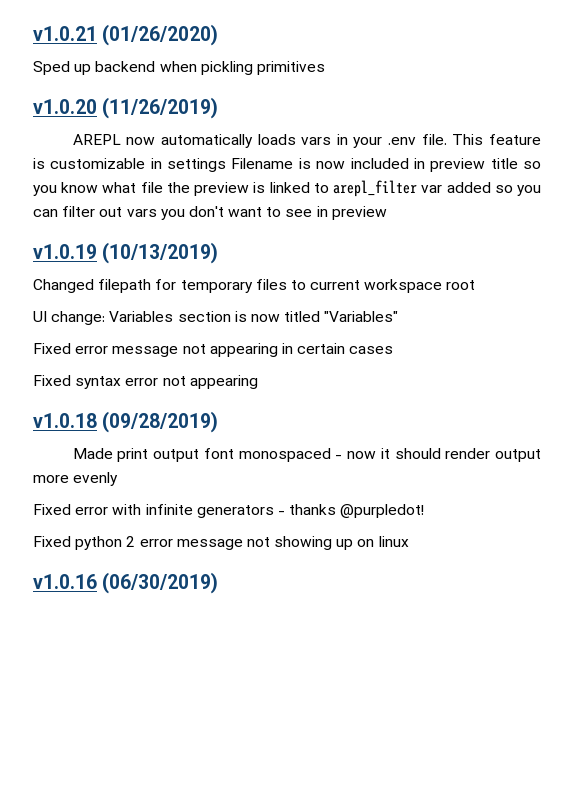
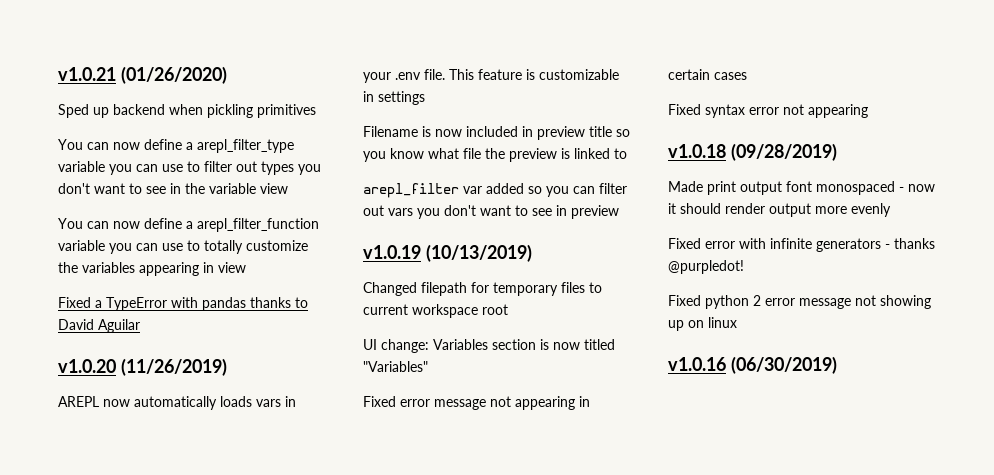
(325, 68) none -> [58,139,294,153] [58,161,321,175] [58,183,288,194] [58,218,319,232] [58,240,308,254] [58,262,246,276] [58,297,308,311] [58,319,140,333] // You can now define a arepl_filter_type variable you can use to filter out types you don't want to see in the variable view // You can now define a arepl_filter_function variable you can use to totally customize the variables appearing in view // Fixed a TypeError with pandas thanks to David Aguilar
(227, 165) none -> (425, 98) //
(329, 188) none -> (627, 153) //

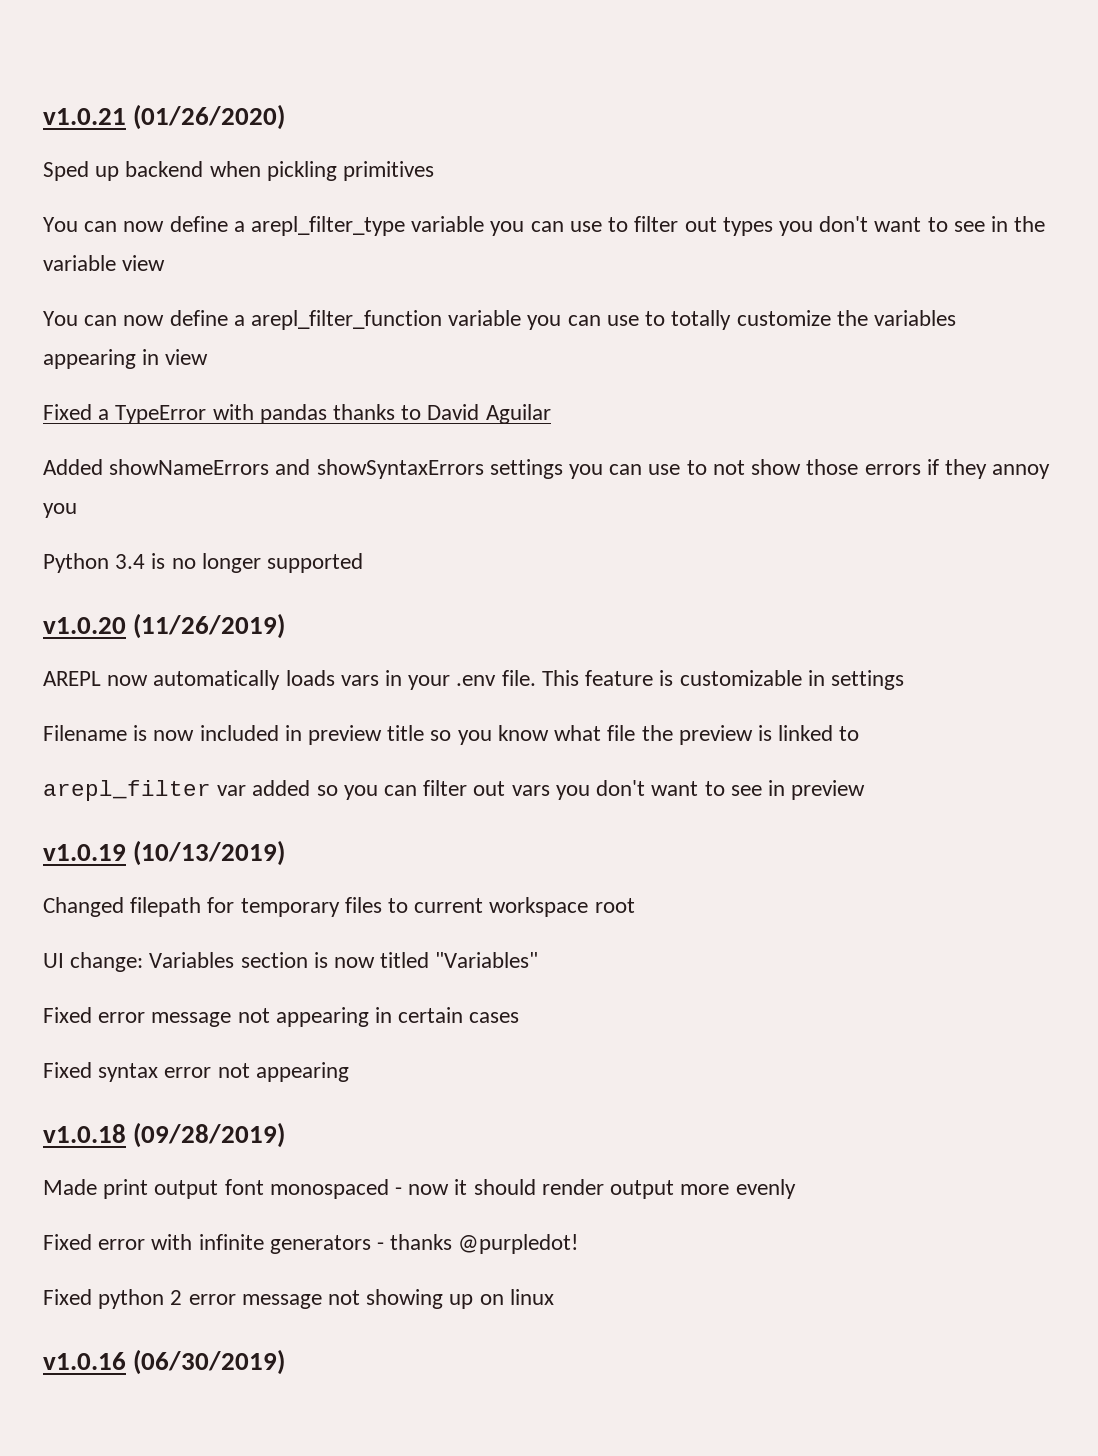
(140, 326) none -> [43,459,1051,479] [43,503,77,518] [43,553,364,573] // Added showNameErrors and showSyntaxErrors settings you can use to not show those errors if they annoy you // Python 3.4 is no longer supported

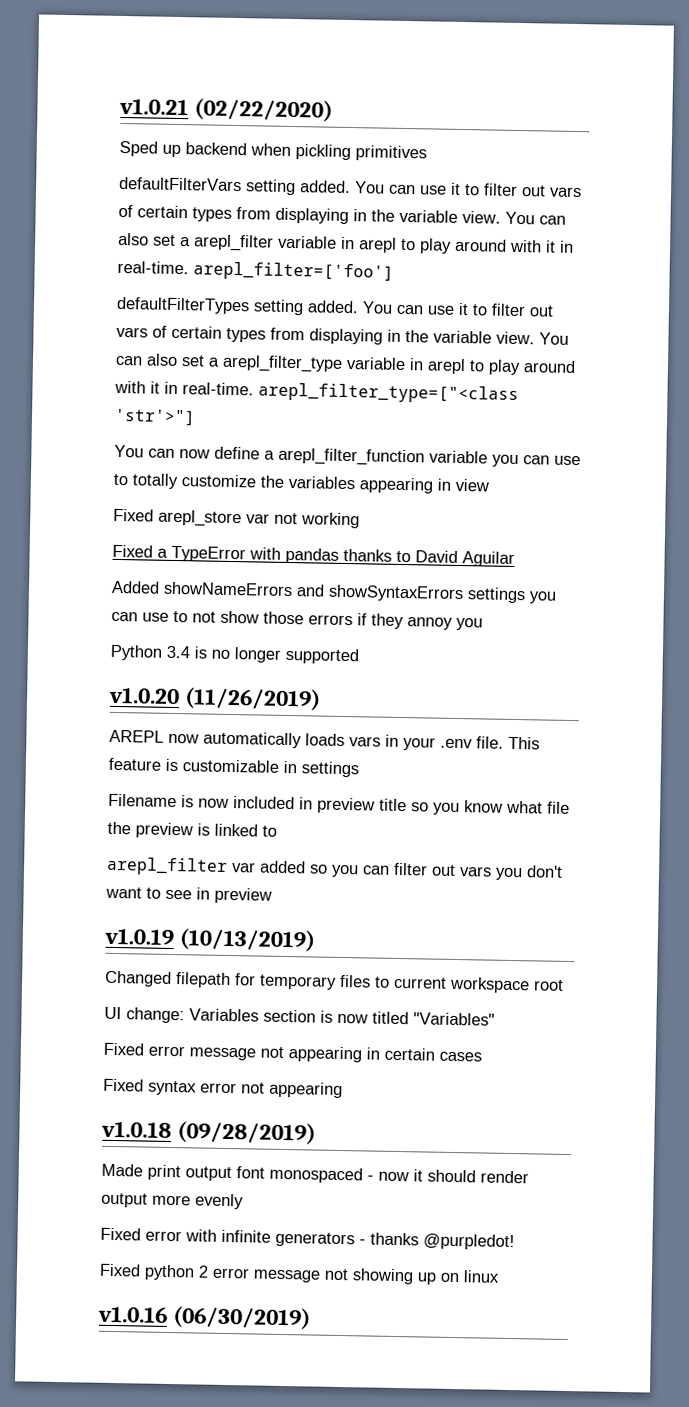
[133,104,286,130] (01/26/2020) -> [194,98,334,122] (02/22/2020)
[43,216,1046,236] [43,255,166,271] You can now define a arepl_filter_type variable you can use to filter out types you don't want to see in the variable view -> [119,176,582,198] [118,204,566,225] [118,232,574,254] [117,260,394,282] [116,296,554,317] [116,325,569,345] [115,353,576,376] [114,380,519,405] [114,408,196,426] defaultFilterVars setting added. You can use it to filter out vars of certain types from displaying in the variable view. You can also set a arepl_filter variable in arepl to play around with it in real-time. arepl_filter=['foo'] // defaultFilterTypes setting added. You can use it to filter out vars of certain types from displaying in the variable view. You can also set a arepl_filter_type variable in arepl to play around with it in real-time. arepl_filter_type=["<class 'str'>"]
(209, 357) none -> [113,508,360,529] // Fixed arepl_store var not working

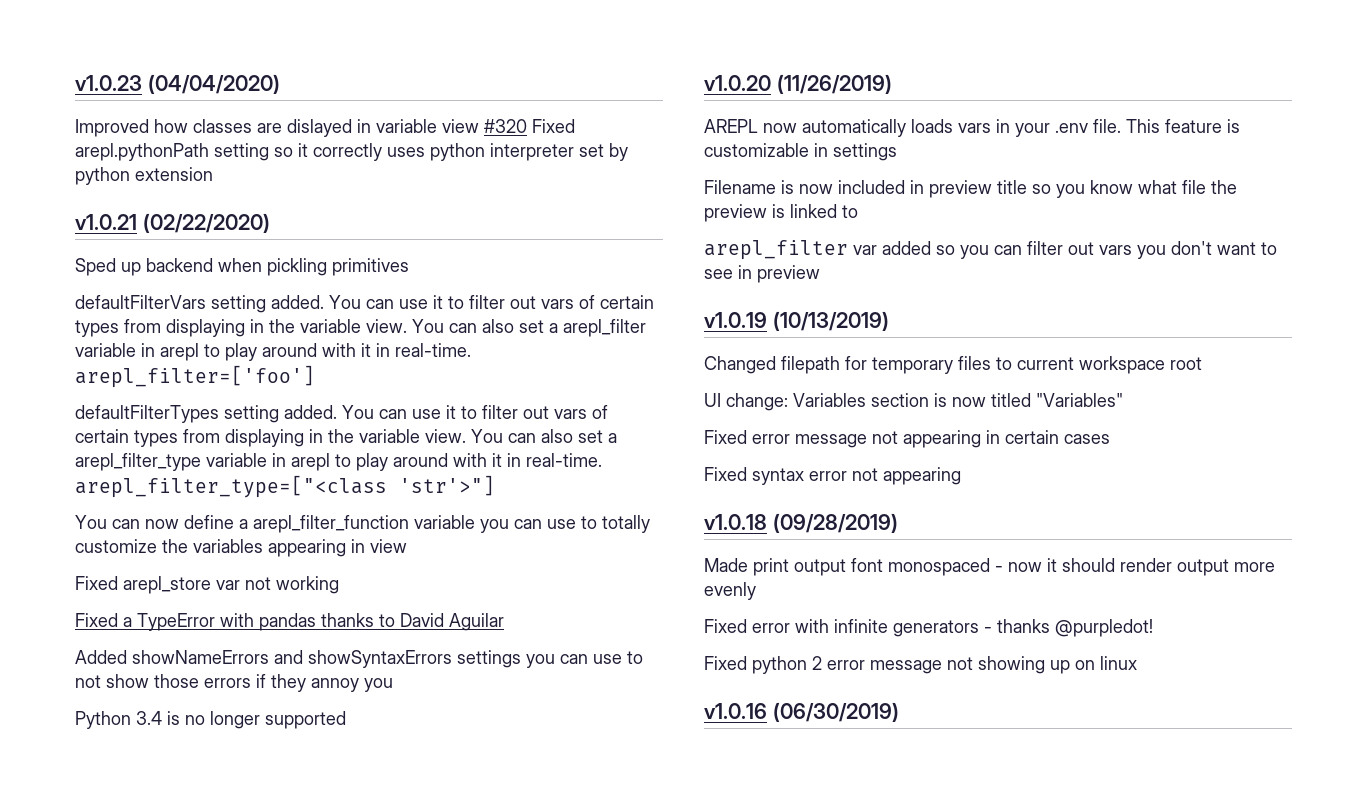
(119, 106) none -> [75,74,280,94] [75,119,575,137] [75,143,628,161] [75,167,213,185] v1.0.23 (04/04/2020) // Improved how classes are dislayed in variable view #320 Fixed arepl.pythonPath setting so it correctly uses python interpreter set by python extension //

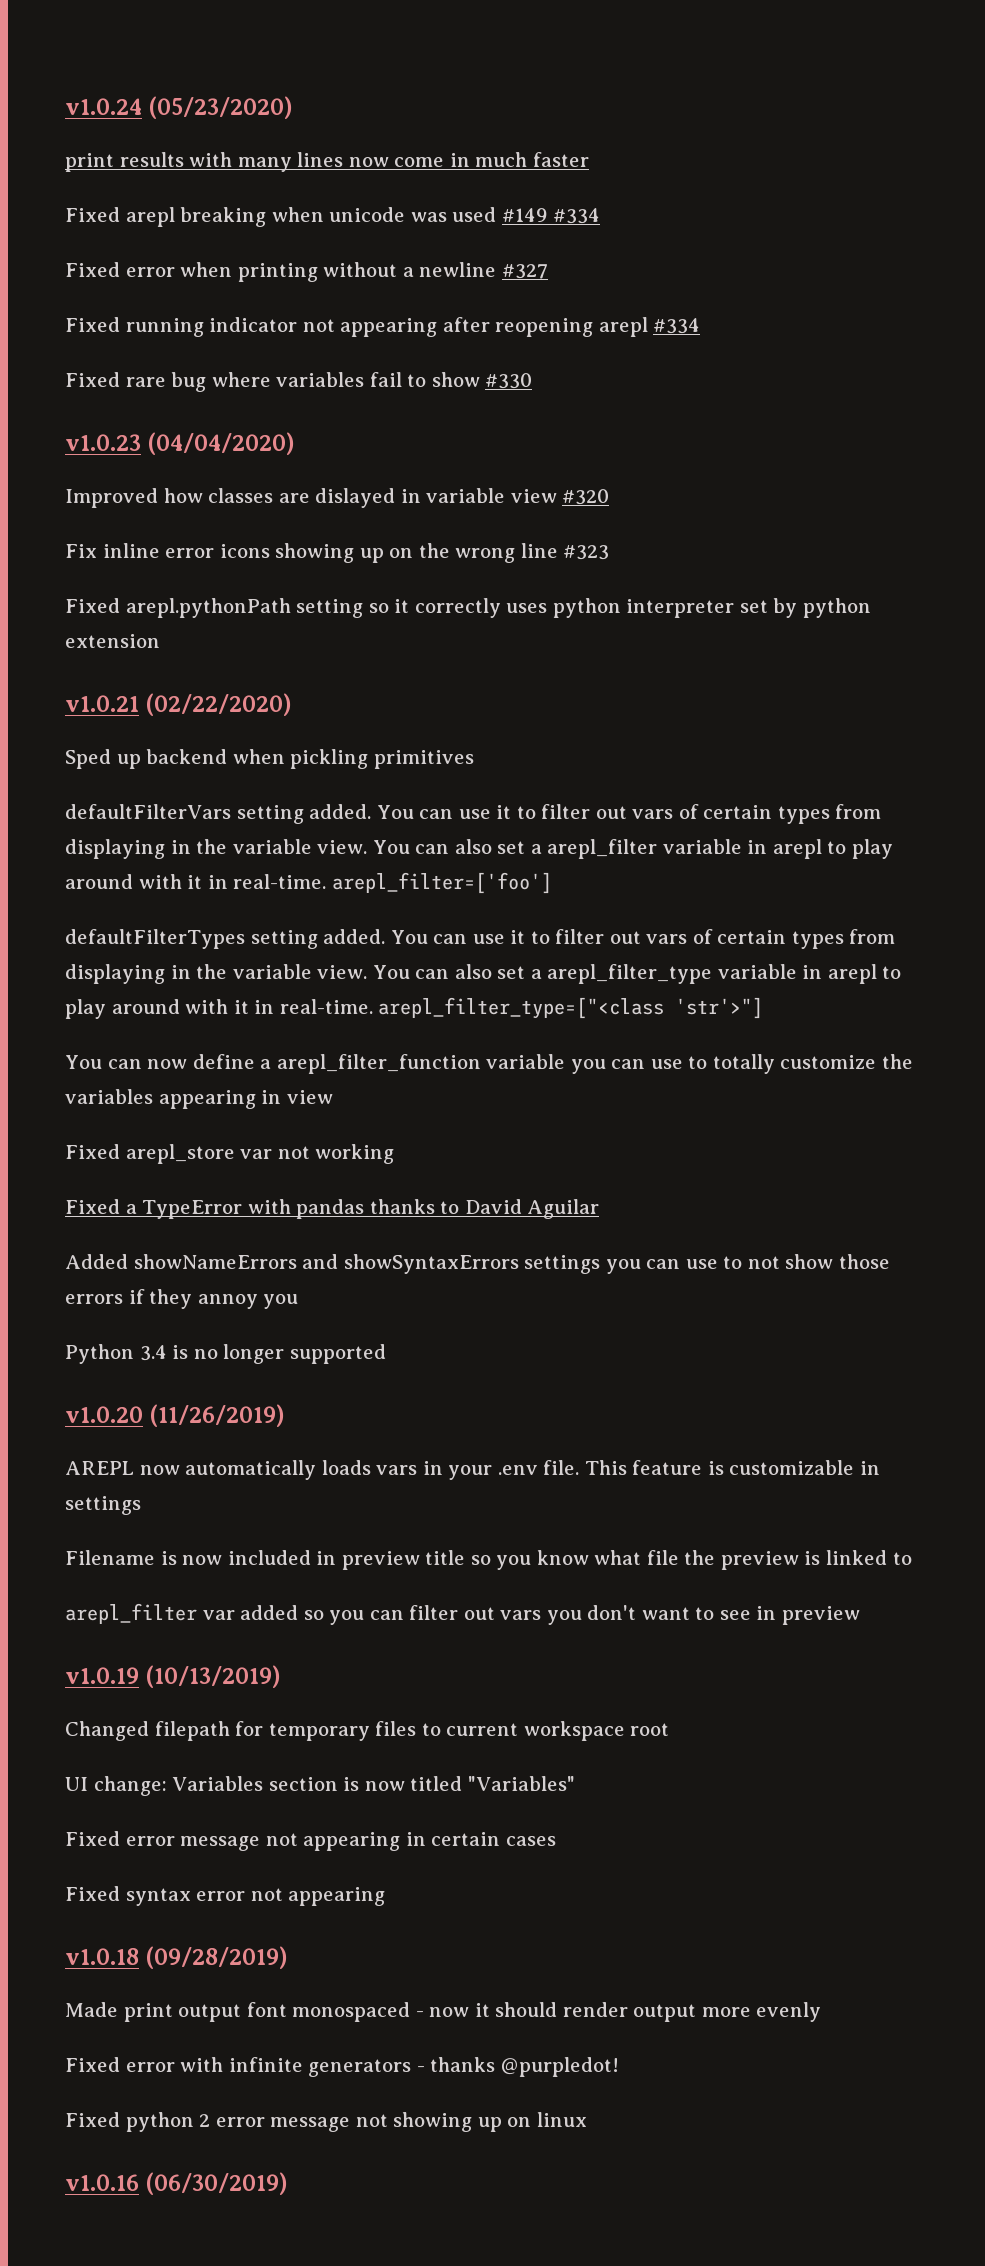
(75, 83) none -> [65,96,294,119] [65,152,589,172] [65,207,601,227] [65,262,548,282] [65,317,701,337] [65,372,533,392] v1.0.24 (05/23/2020) // print results with many lines now come in much faster // Fixed arepl breaking when unicode was used #149 #334 // Fixed error when printing without a newline #327 // Fixed running indicator not appearing after reopening arepl #334 // Fixed rare bug where variables fail to show #330 //
(527, 126) none -> [65,543,610,563] // Fix inline error icons showing up on the wrong line #323 //

